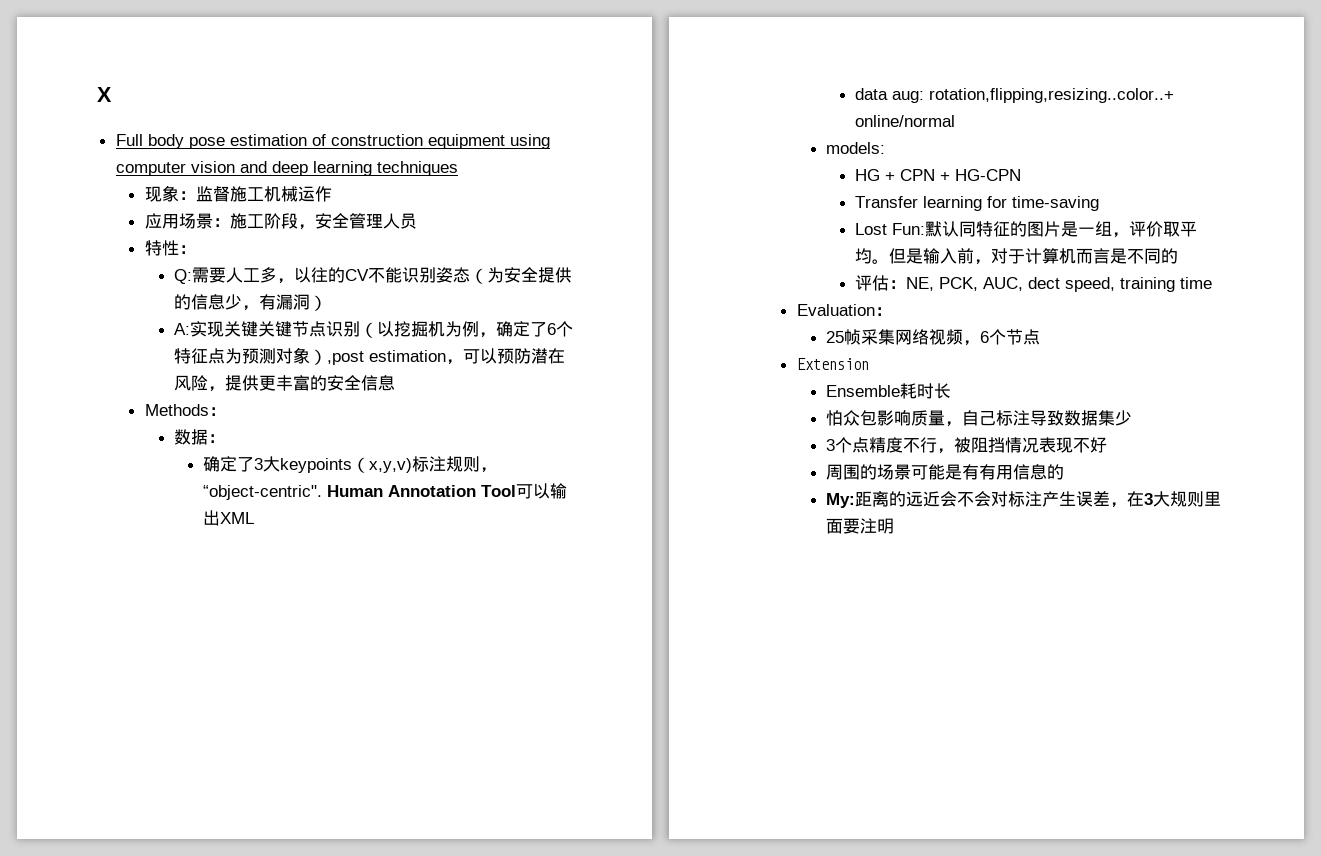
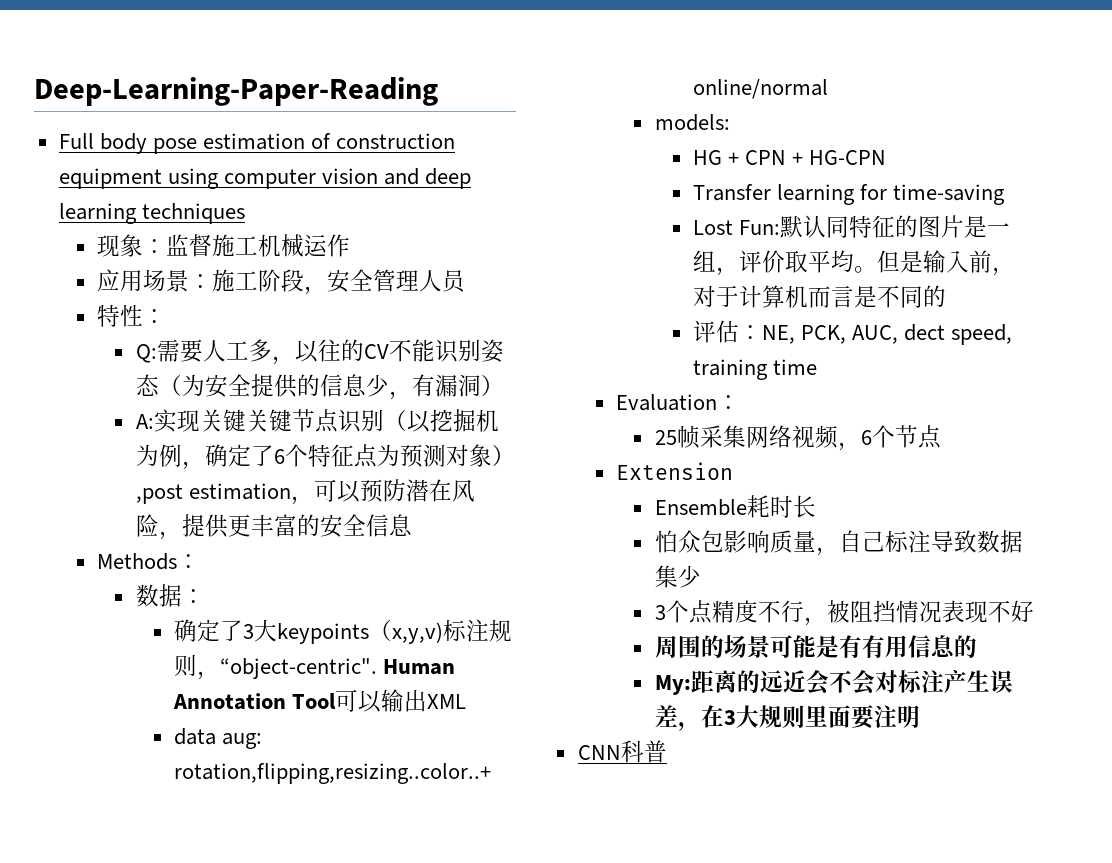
[97,87,112,102] X -> [34,77,438,106] Deep-Learning-Paper-Reading
(894, 526) none -> [577,740,667,763] // CNN科普

